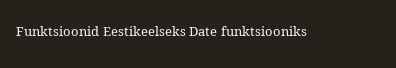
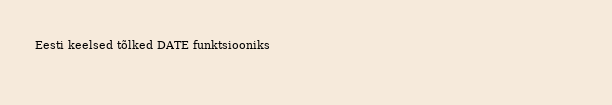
[16,26,218,36] Funktsioonid Eestikeelseks Date -> [35,40,189,49] Eesti keelsed tõlked DATE

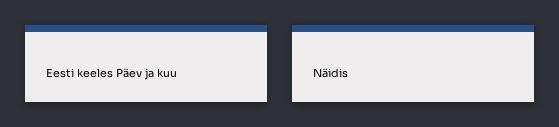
[68,40,270,49] keelsed tõlked DATE funktsiooniks -> [77,68,177,80] [313,68,348,78] keeles Päev ja kuu // Näidis

